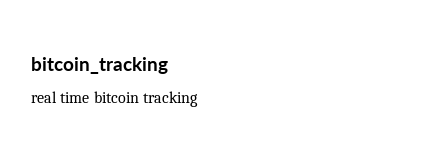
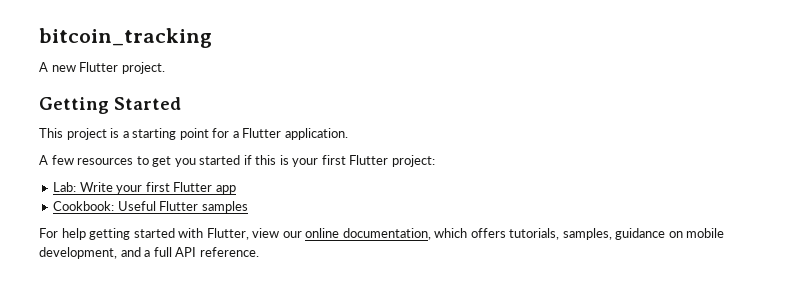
[31,91,198,107] real time bitcoin tracking -> [39,62,165,74] [39,97,181,114] [39,128,348,140] [39,155,435,167] [53,182,236,194] [53,201,248,213] [39,228,725,240] [39,247,259,259] A new Flutter project. // Getting Started // This project is a starting point for a Flutter application. // A few resources to get you started if this is your first Flutter project: // Lab: Write your first Flutter app // Cookbook: Useful Flutter samples // For help getting started with Flutter, view our online documentation, which offers tutorials, samples, guidance on mobile development, and a full API reference.

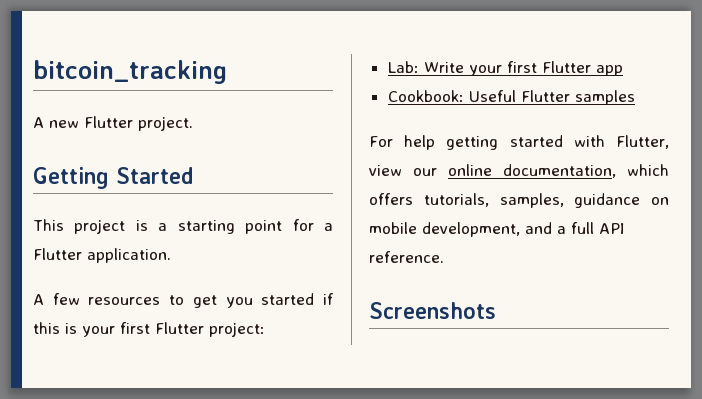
(259, 252) none -> [369,302,496,319] // Screenshots

